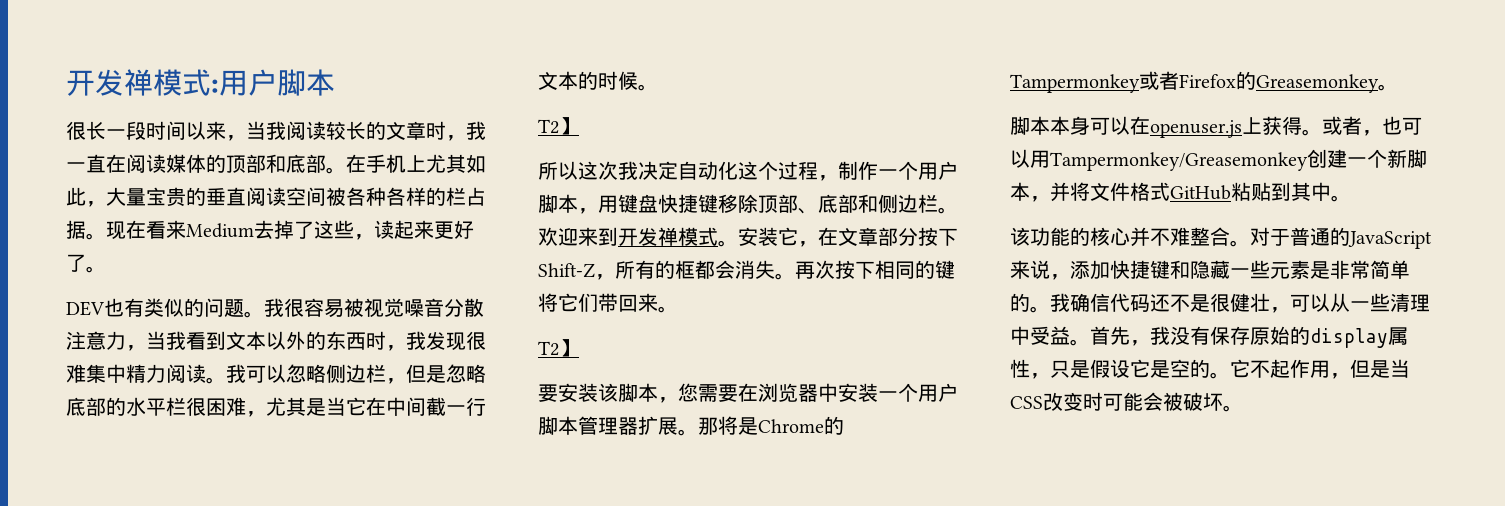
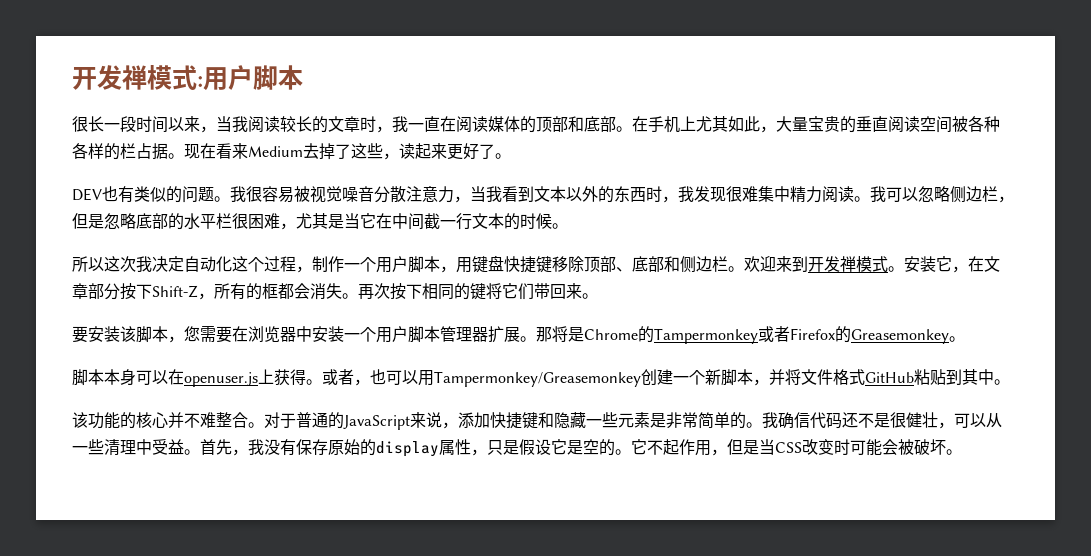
[538,117,579,135] // T2】 -> (568, 226) none
[538,339,579,357] // T2】 -> (598, 296) none

